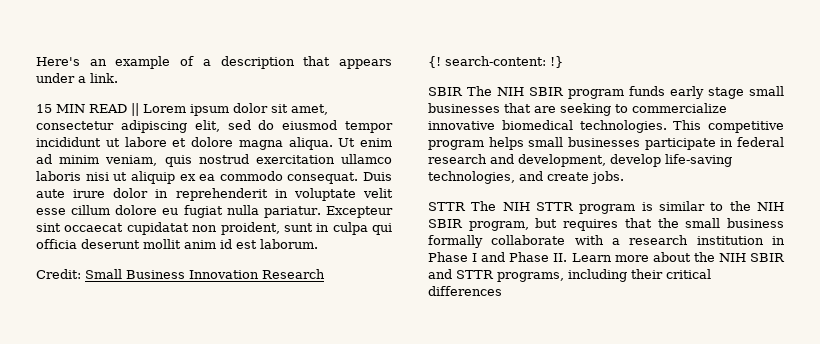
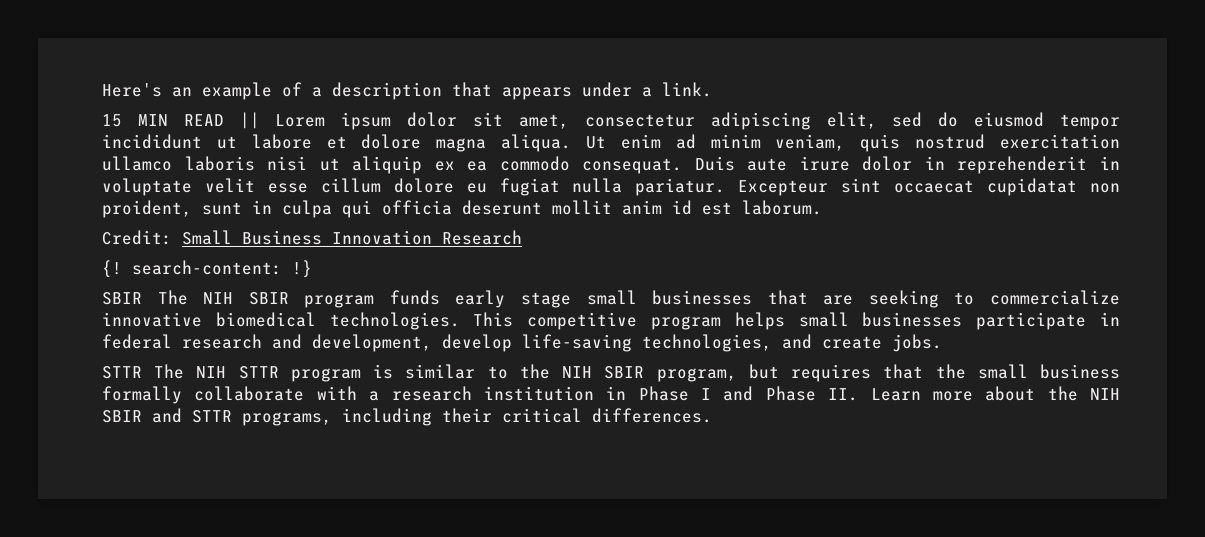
[428,286,502,296] differences -> [592,408,712,423] differences.

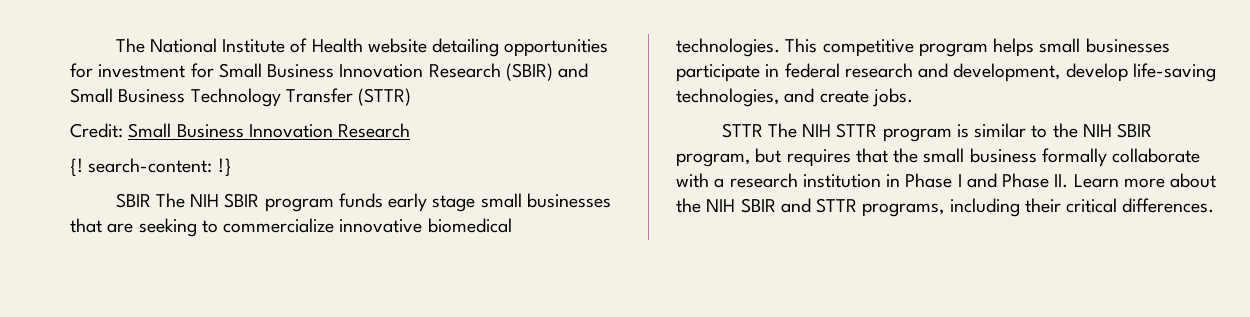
[102,82,712,100] [102,112,1120,130] [102,134,1120,152] [102,156,1120,174] [102,178,1120,196] [102,200,822,218] Here's an example of a description that appears under a link. // 15 MIN READ || Lorem ipsum dolor sit amet, consectetur adipiscing elit, sed do eiusmod tempor incididunt ut labore et dolore magna aliqua. Ut enim ad minim veniam, quis nostrud exercitation ullamco laboris nisi ut aliquip ex ea commodo consequat. Duis aute irure dolor in reprehenderit in voluptate velit esse cillum dolore eu fugiat nulla pariatur. Excepteur sint occaecat cupidatat non proident, sunt in culpa qui officia deserunt mollit anim id est laborum. -> [115,38,609,57] [70,63,589,81] [70,88,412,107] The National Institute of Health website detailing opportunities for investment for Small Business Innovation Research (SBIR) and Small Business Technology Transfer (STTR)

